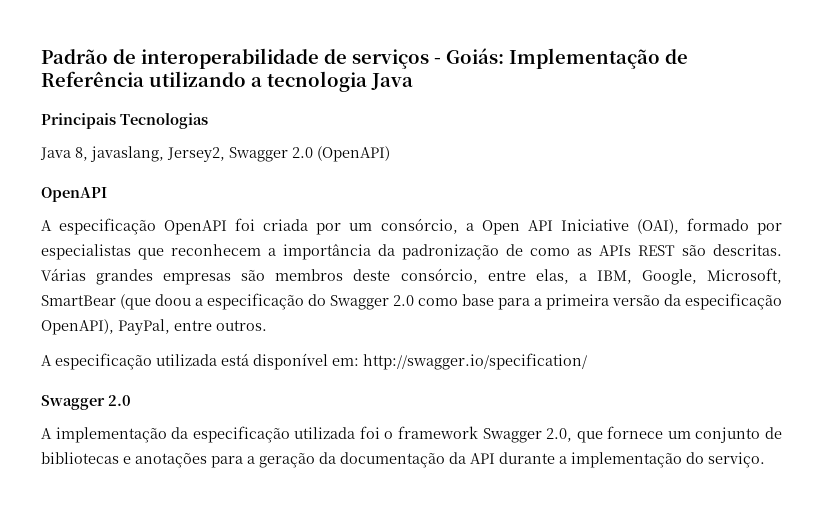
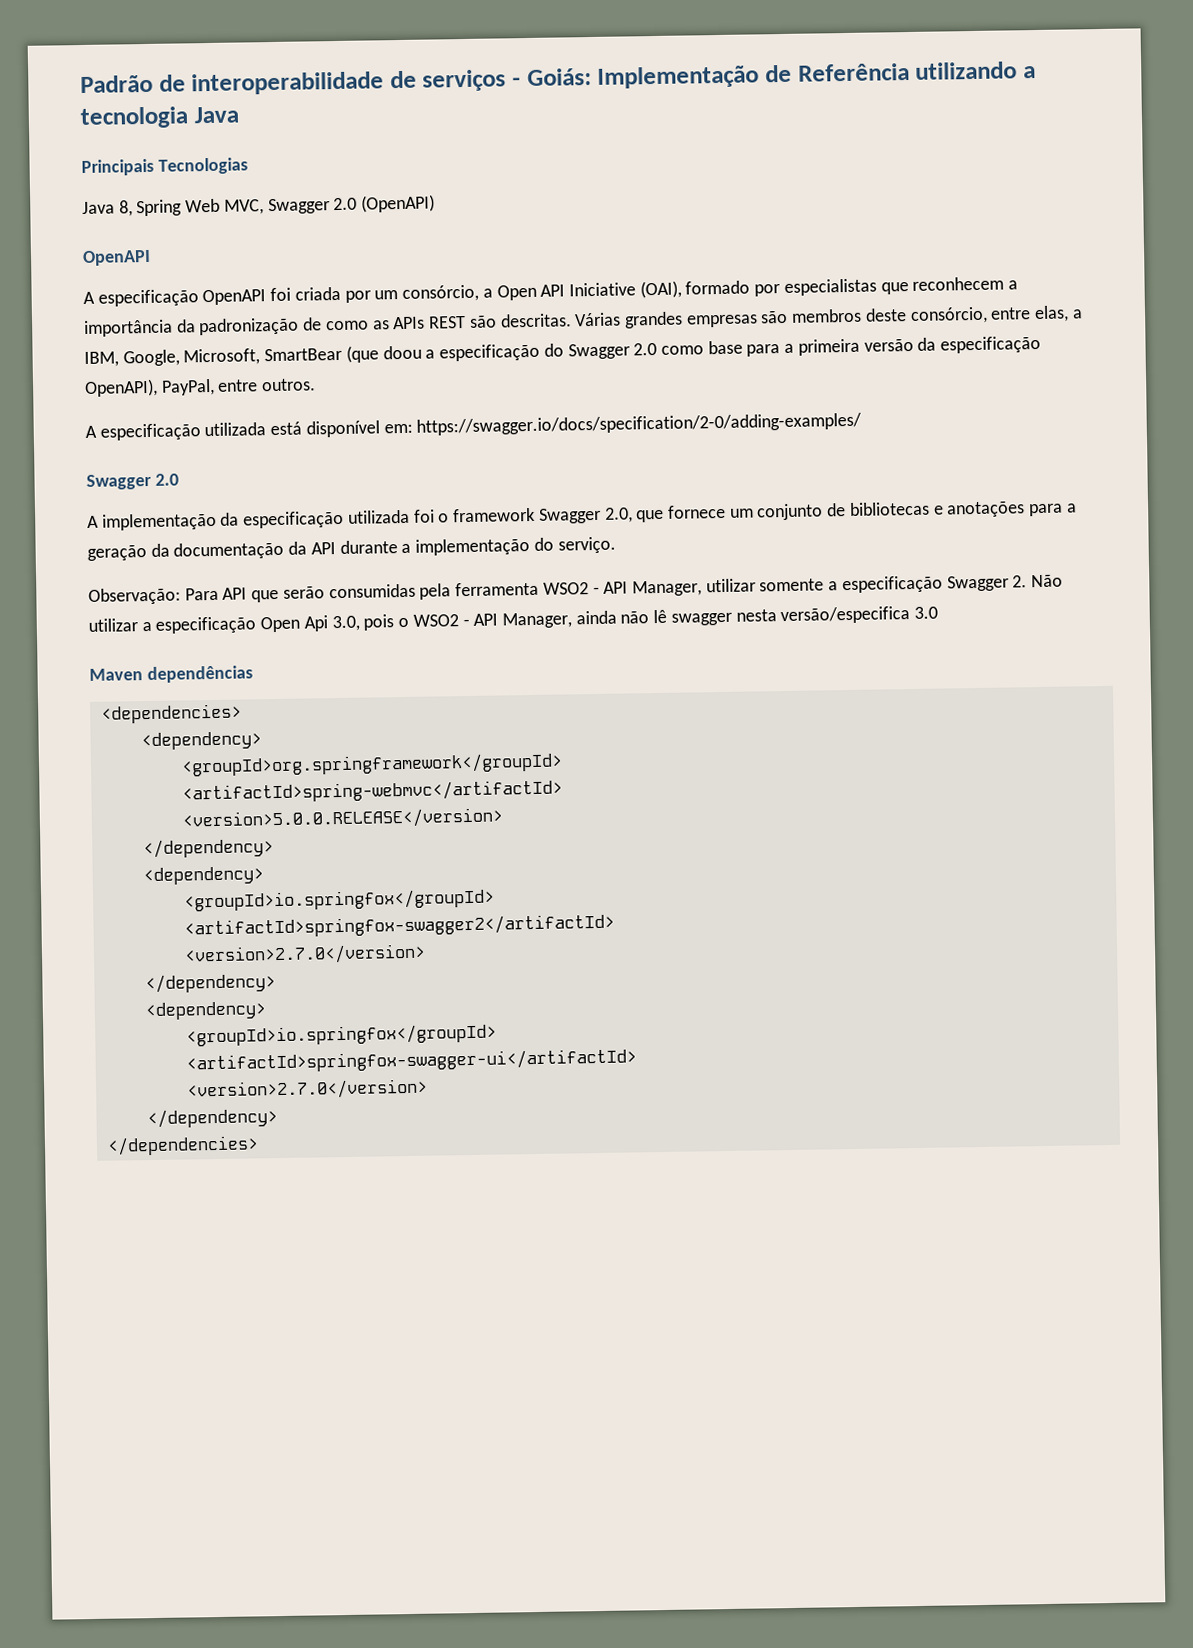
[90,146,225,162] javaslang, Jersey2, -> [136,198,264,217] Spring Web MVC,
[363,353,587,370] http://swagger.io/specification/ -> [416,412,863,436] https://swagger.io/docs/specification/2-0/adding-examples/
(765, 460) none -> [88,574,1064,605] [88,606,939,634] [89,665,253,684] [100,703,242,724] [140,731,262,751] [180,752,563,777] [181,779,563,804] [181,807,504,831] [142,838,274,859] [142,866,264,886] [183,888,495,912] [183,913,615,939] [183,943,426,966] [144,973,276,994] [144,1001,267,1021] [185,1023,497,1047] [185,1048,637,1074] [186,1078,428,1101] [146,1108,278,1129] [106,1135,259,1156] // Observação: Para API que serão consumidas pela ferramenta WSO2 - API Manager, utilizar somente a especificação Swagger 2. Não utilizar a especificação Open Api 3.0, pois o WSO2 - API Manager, ainda não lê swagger nesta versão/especifica 3.0 // Maven dependências // <dependencies> // <dependency> // <groupId>org.springframework</groupId> // <artifactId>spring-webmvc</artifactId> // <version>5.0.0.RELEASE</version> // </dependency> // <dependency> // <groupId>io.springfox</groupId> // <artifactId>springfox-swagger2</artifactId> // <version>2.7.0</version> // </dependency> // <dependency> // <groupId>io.springfox</groupId> // <artifactId>springfox-swagger-ui</artifactId> // <version>2.7.0</version> // </dependency> // </dependencies>

